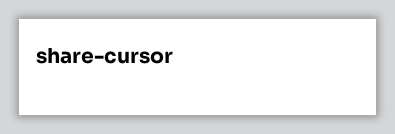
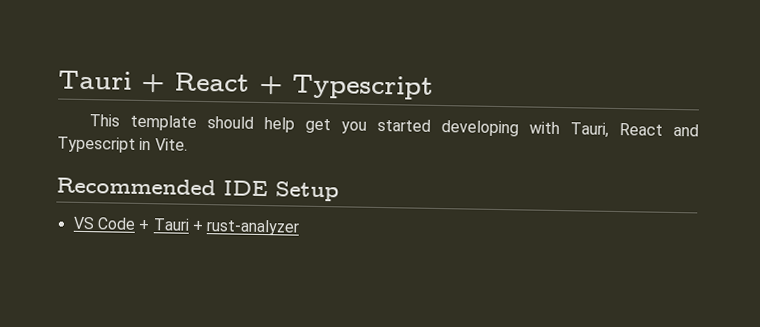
[36,48,173,64] share-cursor -> [58,70,434,100] [89,114,700,138] [57,136,188,153] [56,177,339,202] [72,216,301,236] Tauri + React + Typescript // This template should help get you started developing with Tauri, React and Typescript in Vite. // Recommended IDE Setup // VS Code + Tauri + rust-analyzer

